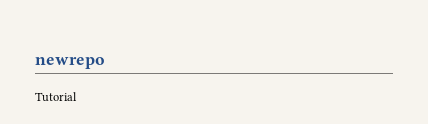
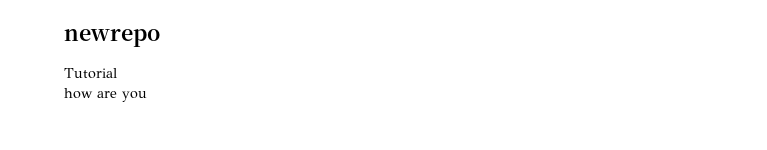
(77, 97) none -> [64,88,147,102] // how are you

